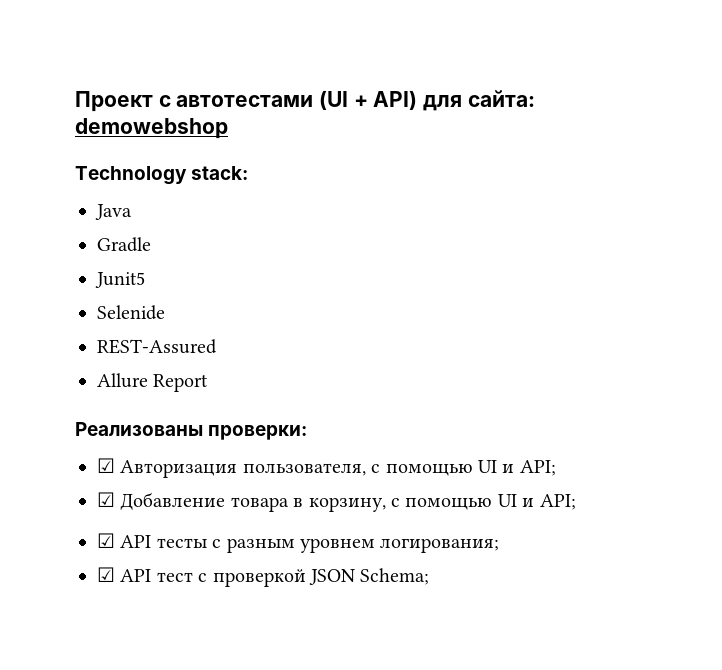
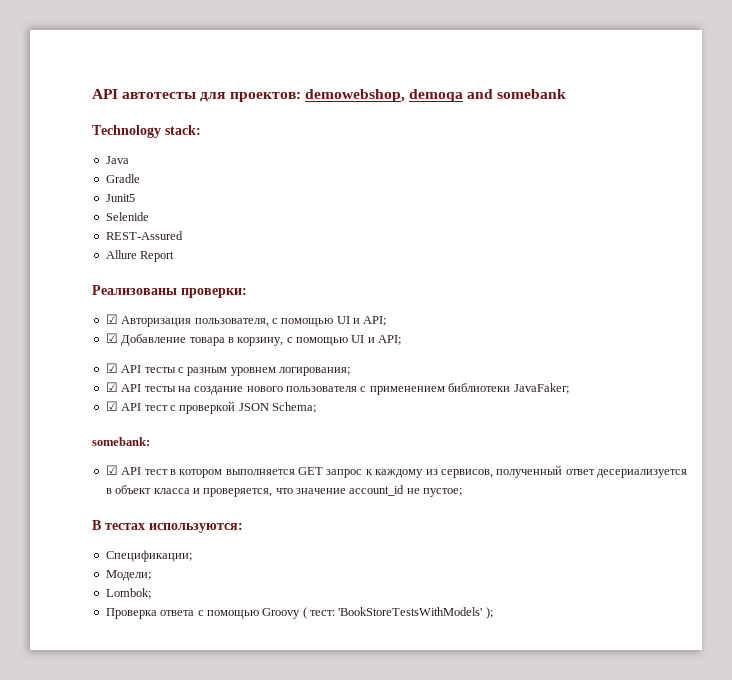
[75,90,535,112] [75,118,228,139] Проект с автотестами (UI + API) для сайта: demowebshop -> [92,89,567,102] API автотесты для проектов: demowebshop, demoqa and somebank
(500, 545) none -> [105,382,569,395] // ☑ API тесты на создание нового пользователя с применением библиотеки JavaFaker;
(430, 576) none -> [92,437,150,446] [105,465,687,478] [105,485,463,497] [92,520,243,533] [105,550,192,562] [105,570,151,581] [105,588,151,599] [105,607,493,619] // somebank: // ☑ API тест в котором выполняется GET запрос к каждому из сервисов, полученный ответ десериализуется в объект класса и проверяется, что значение account_id не пустое; // В тестах используются: // Спецификации; // Модели; // Lombok; // Проверка ответа с помощью Groovy ( тест: 'BookStoreTestsWithModels' );

